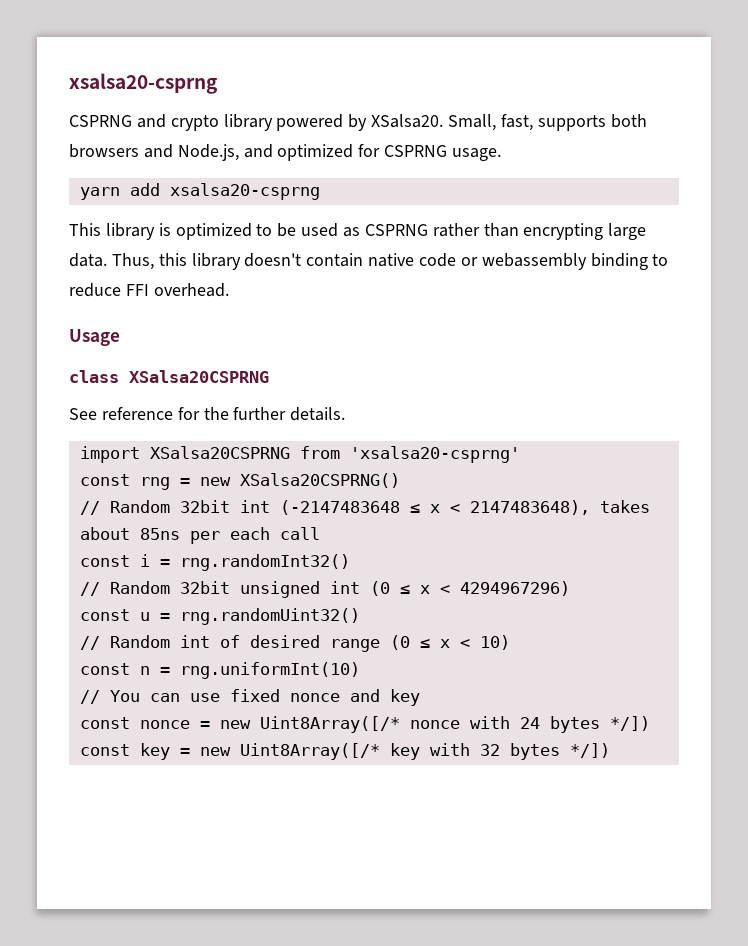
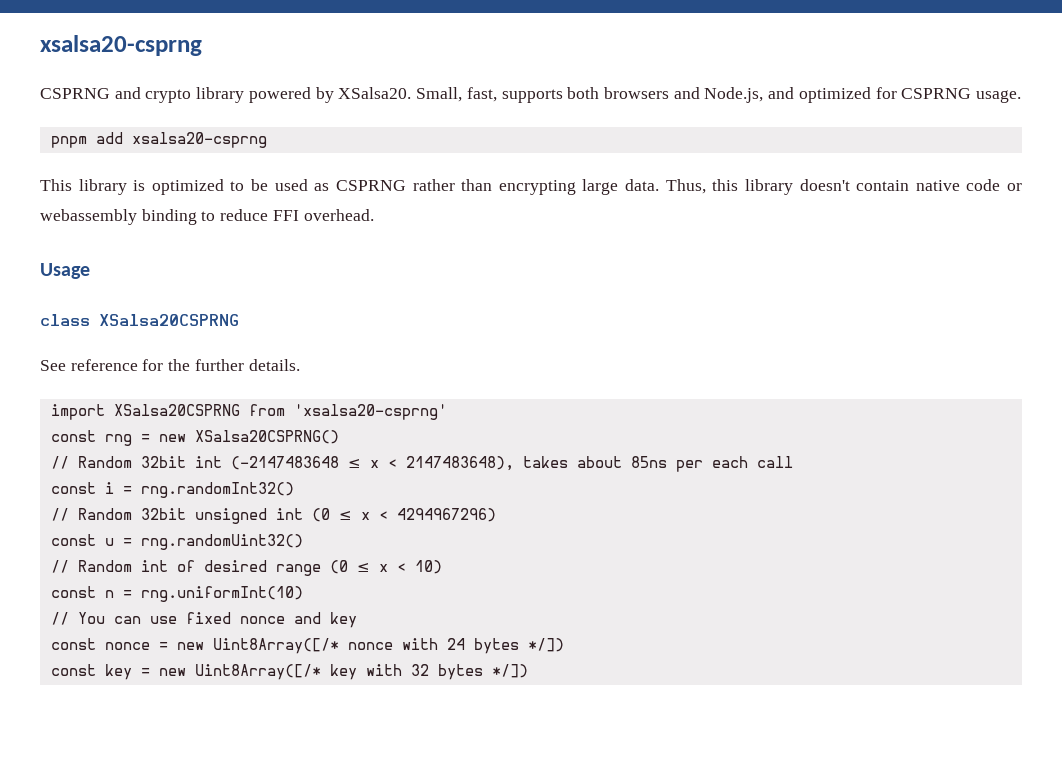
[79,187,120,200] yarn -> [50,136,87,148] pnpm

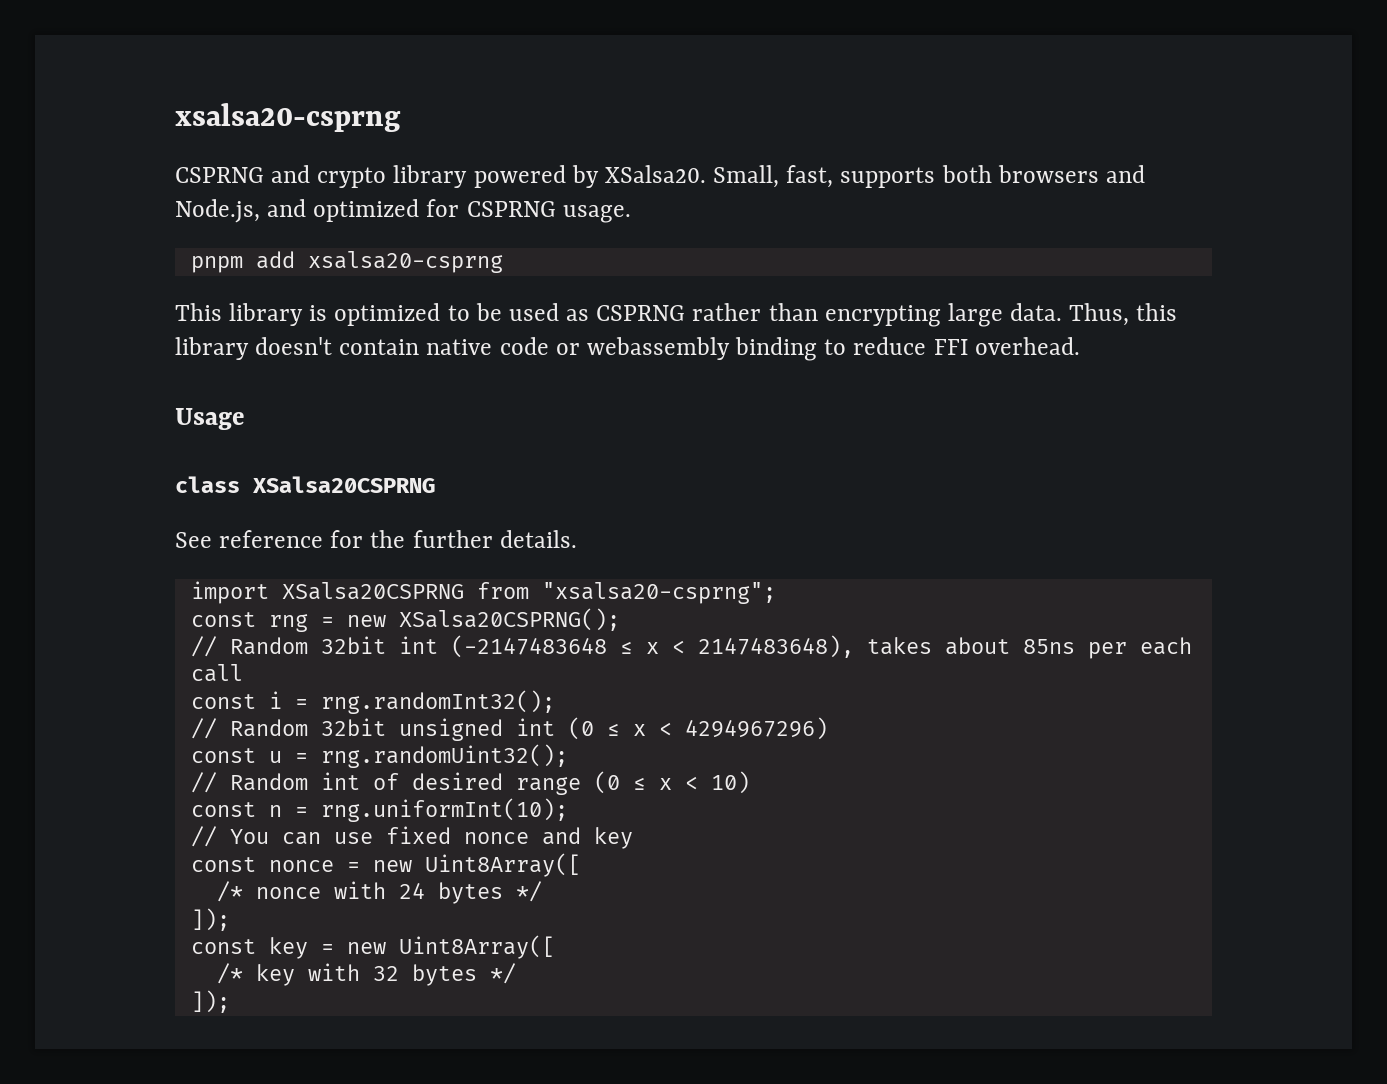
[293,404,447,420] 'xsalsa20-csprng' -> [541,582,776,604] "xsalsa20-csprng";
[194,430,339,444] XSalsa20CSPRNG() -> [398,608,620,631] XSalsa20CSPRNG();
[140,482,294,498] rng.randomInt32() -> [320,690,555,714] rng.randomInt32();
[140,534,303,550] rng.randomUint32() -> [320,744,568,768] rng.randomUint32();
[140,586,303,602] rng.uniformInt(10) -> [320,798,568,822] rng.uniformInt(10);
[212,638,339,654] Uint8Array([/* -> [424,853,581,877] [216,881,243,902] Uint8Array([ // /*
[527,638,564,652] */]) -> [515,881,542,902] [190,908,230,931] */ // ]);
[194,664,321,680] Uint8Array([/* -> [398,935,555,959] [216,963,243,984] Uint8Array([ // /*
[491,664,528,678] */]) -> [489,963,516,984] [190,990,230,1013] */ // ]);

